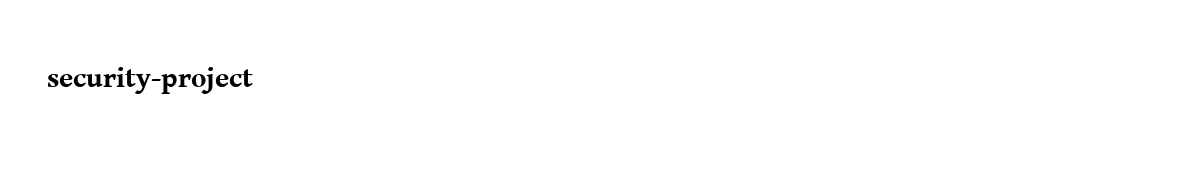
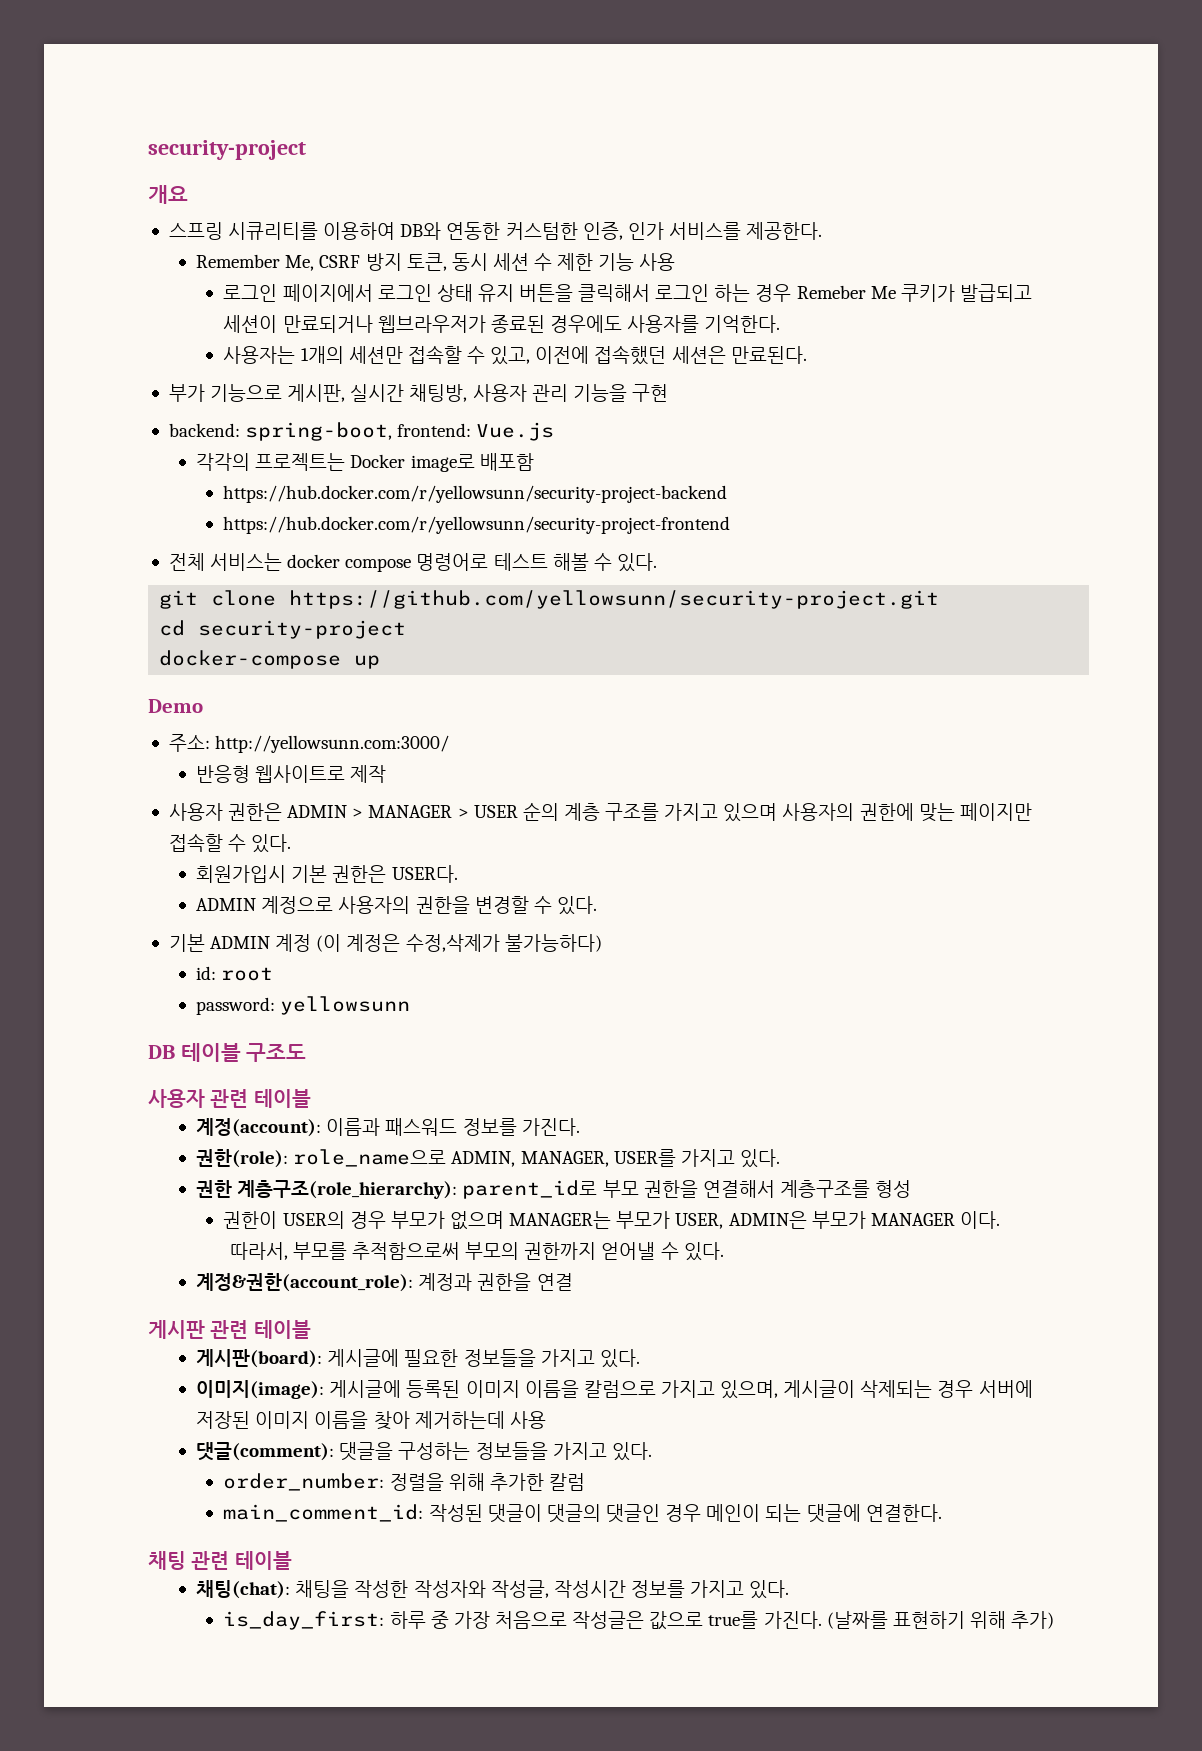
[47,67,253,94] security-project -> [148,140,306,160] [148,185,188,204] [168,222,823,240] [196,253,676,271] [223,284,1032,302] [223,315,781,333] [223,345,807,365] [168,384,668,402] [168,422,555,441] [196,453,534,472] [223,485,728,503] [223,516,731,534] [168,553,657,572] [159,590,940,609] [159,620,407,639] [159,650,381,669] [148,699,203,713] [168,734,450,753] [196,765,387,783] [168,802,1032,822] [168,833,292,853] [196,865,458,883] [196,896,597,915] [168,934,602,952] [196,966,274,981] [196,996,411,1015] [148,1043,307,1062] [148,1089,311,1108] [196,1118,580,1137] [196,1149,780,1168] [196,1180,912,1199] [223,1211,1000,1230] [229,1242,724,1261] [196,1273,573,1292] [148,1320,311,1339] [196,1349,640,1368] [196,1380,1033,1399] [196,1411,546,1430] [196,1442,652,1461] [223,1473,585,1491] [223,1504,942,1523] [148,1551,292,1570] [196,1580,790,1599] [223,1611,1055,1630] security-project // 개요 // 스프링 시큐리티를 이용하여 DB와 연동한 커스텀한 인증, 인가 서비스를 제공한다. // Remember Me, CSRF 방지 토큰, 동시 세션 수 제한 기능 사용 // 로그인 페이지에서 로그인 상태 유지 버튼을 클릭해서 로그인 하는 경우 Remeber Me 쿠키가 발급되고 세션이 만료되거나 웹브라우저가 종료된 경우에도 사용자를 기억한다. // 사용자는 1개의 세션만 접속할 수 있고, 이전에 접속했던 세션은 만료된다. // 부가 기능으로 게시판, 실시간 채팅방, 사용자 관리 기능을 구현 // backend: spring-boot, frontend: Vue.js // 각각의 프로젝트는 Docker image로 배포함 // https://hub.docker.com/r/yellowsunn/security-project-backend // https://hub.docker.com/r/yellowsunn/security-project-frontend // 전체 서비스는 docker compose 명령어로 테스트 해볼 수 있다. // git clone https://github.com/yellowsunn/security-project.git // cd security-project // docker-compose up // Demo // 주소: http://yellowsunn.com:3000/ // 반응형 웹사이트로 제작 // 사용자 권한은 ADMIN > MANAGER > USER 순의 계층 구조를 가지고 있으며 사용자의 권한에 맞는 페이지만 접속할 수 있다. // 회원가입시 기본 권한은 USER다. // ADMIN 계정으로 사용자의 권한을 변경할 수 있다. // 기본 ADMIN 계정 (이 계정은 수정,삭제가 불가능하다) // id: root // password: yellowsunn // DB 테이블 구조도 // 사용자 관련 테이블 // 계정(account): 이름과 패스워드 정보를 가진다. // 권한(role): role_name으로 ADMIN, MANAGER, USER를 가지고 있다. // 권한 계층구조(role_hierarchy): parent_id로 부모 권한을 연결해서 계층구조를 형성 // 권한이 USER의 경우 부모가 없으며 MANAGER는 부모가 USER, ADMIN은 부모가 MANAGER 이다. // 따라서, 부모를 추적함으로써 부모의 권한까지 얻어낼 수 있다. // 계정&권한(account_role): 계정과 권한을 연결 // 게시판 관련 테이블 // 게시판(board): 게시글에 필요한 정보들을 가지고 있다. // 이미지(image): 게시글에 등록된 이미지 이름을 칼럼으로 가지고 있으며, 게시글이 삭제되는 경우 서버에 저장된 이미지 이름을 찾아 제거하는데 사용 // 댓글(comment): 댓글을 구성하는 정보들을 가지고 있다. // order_number: 정렬을 위해 추가한 칼럼 // main_comment_id: 작성된 댓글이 댓글의 댓글인 경우 메인이 되는 댓글에 연결한다. // 채팅 관련 테이블 // 채팅(chat): 채팅을 작성한 작성자와 작성글, 작성시간 정보를 가지고 있다. // is_day_first: 하루 중 가장 처음으로 작성글은 값으로 true를 가진다. (날짜를 표현하기 위해 추가)

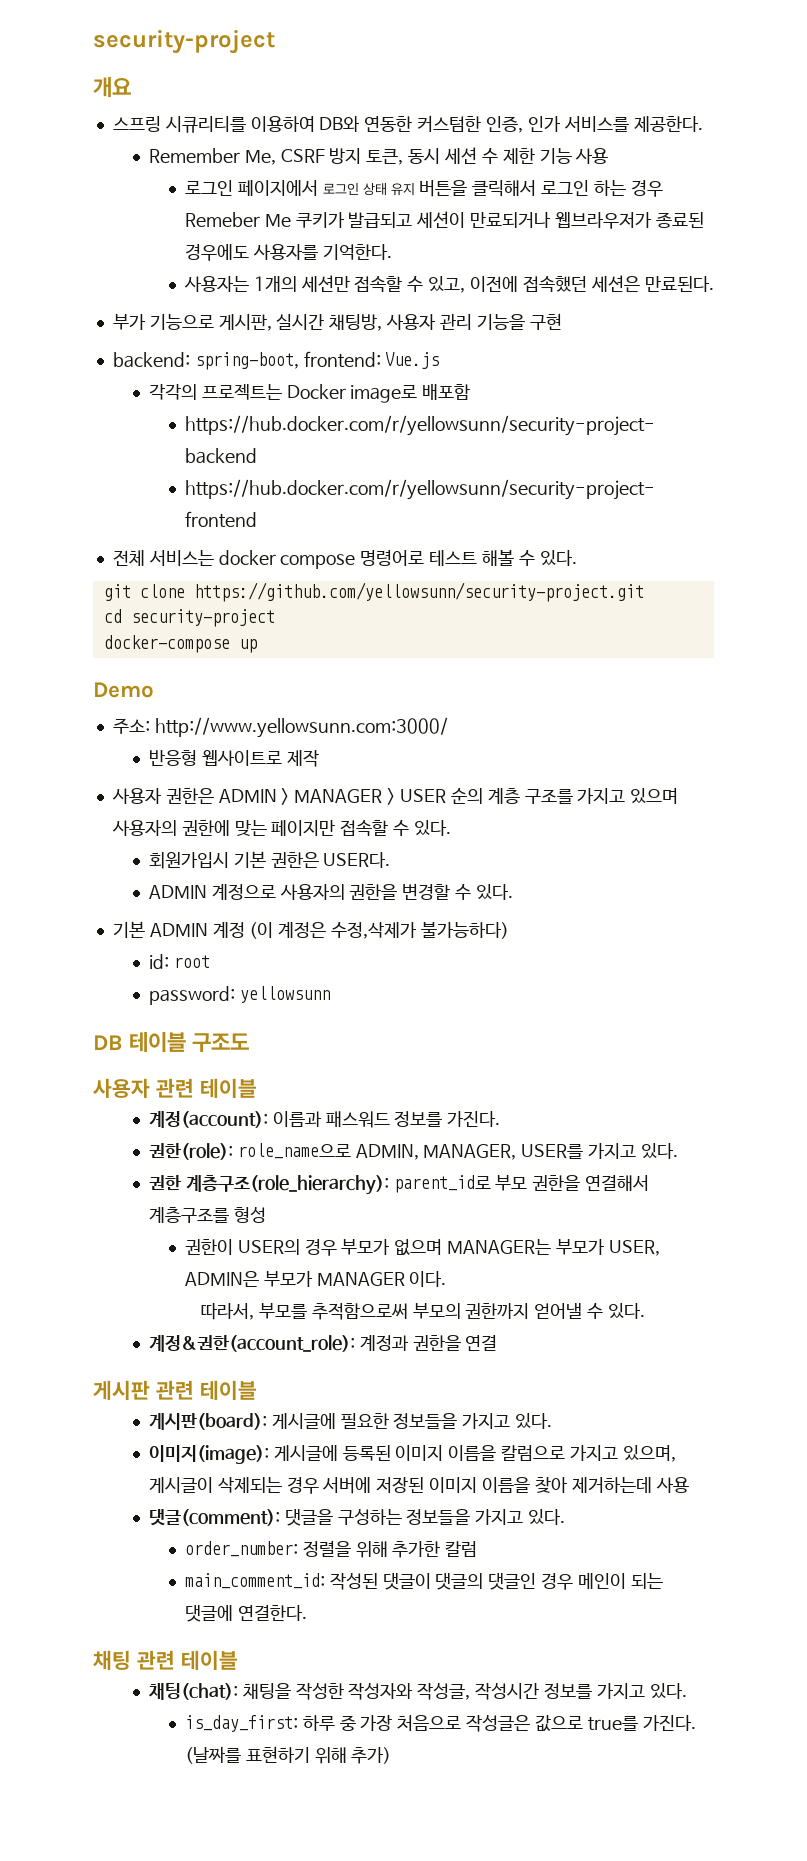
[215,735,450,753] http://yellowsunn.com:3000/ -> [154,717,448,738] http://www.yellowsunn.com:3000/

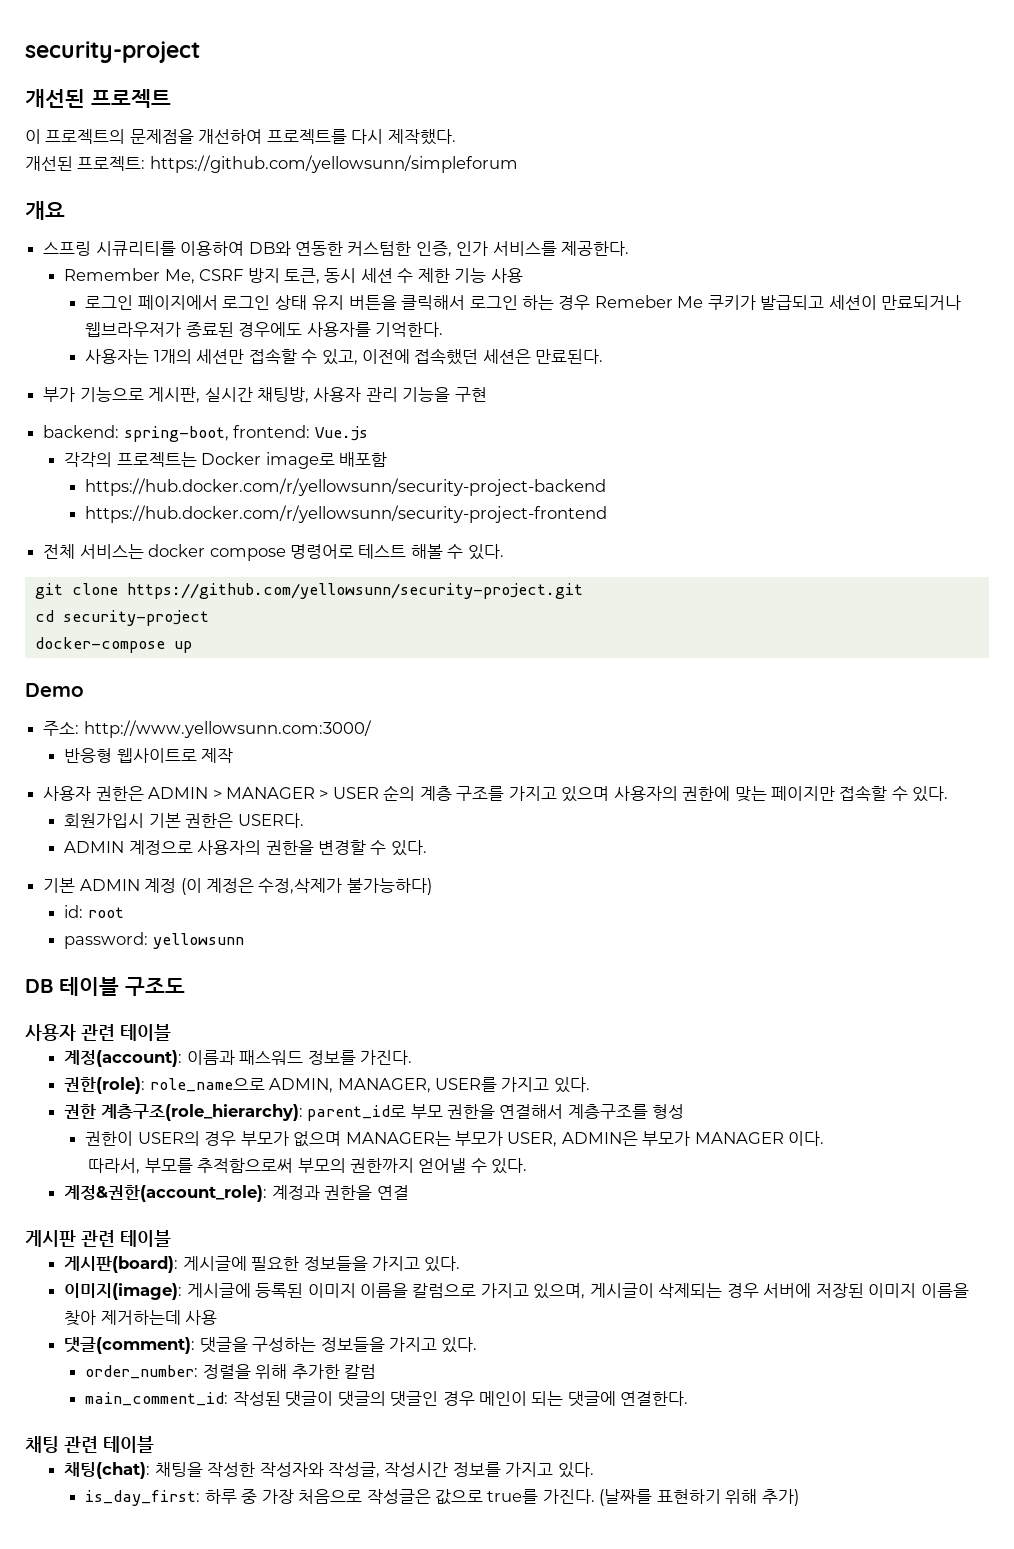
[93,29,275,54] security-project -> [25,41,200,63] [25,89,171,108] [25,129,456,145] [25,155,518,173] security-project // 개선된 프로젝트 // 이 프로젝트의 문제점을 개선하여 프로젝트를 다시 제작했다. // 개선된 프로젝트: https://github.com/yellowsunn/simpleforum

